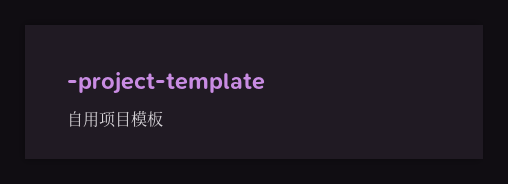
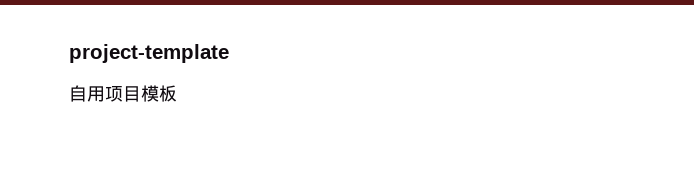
[67,72,265,94] -project-template -> [69,44,229,63] project-template

